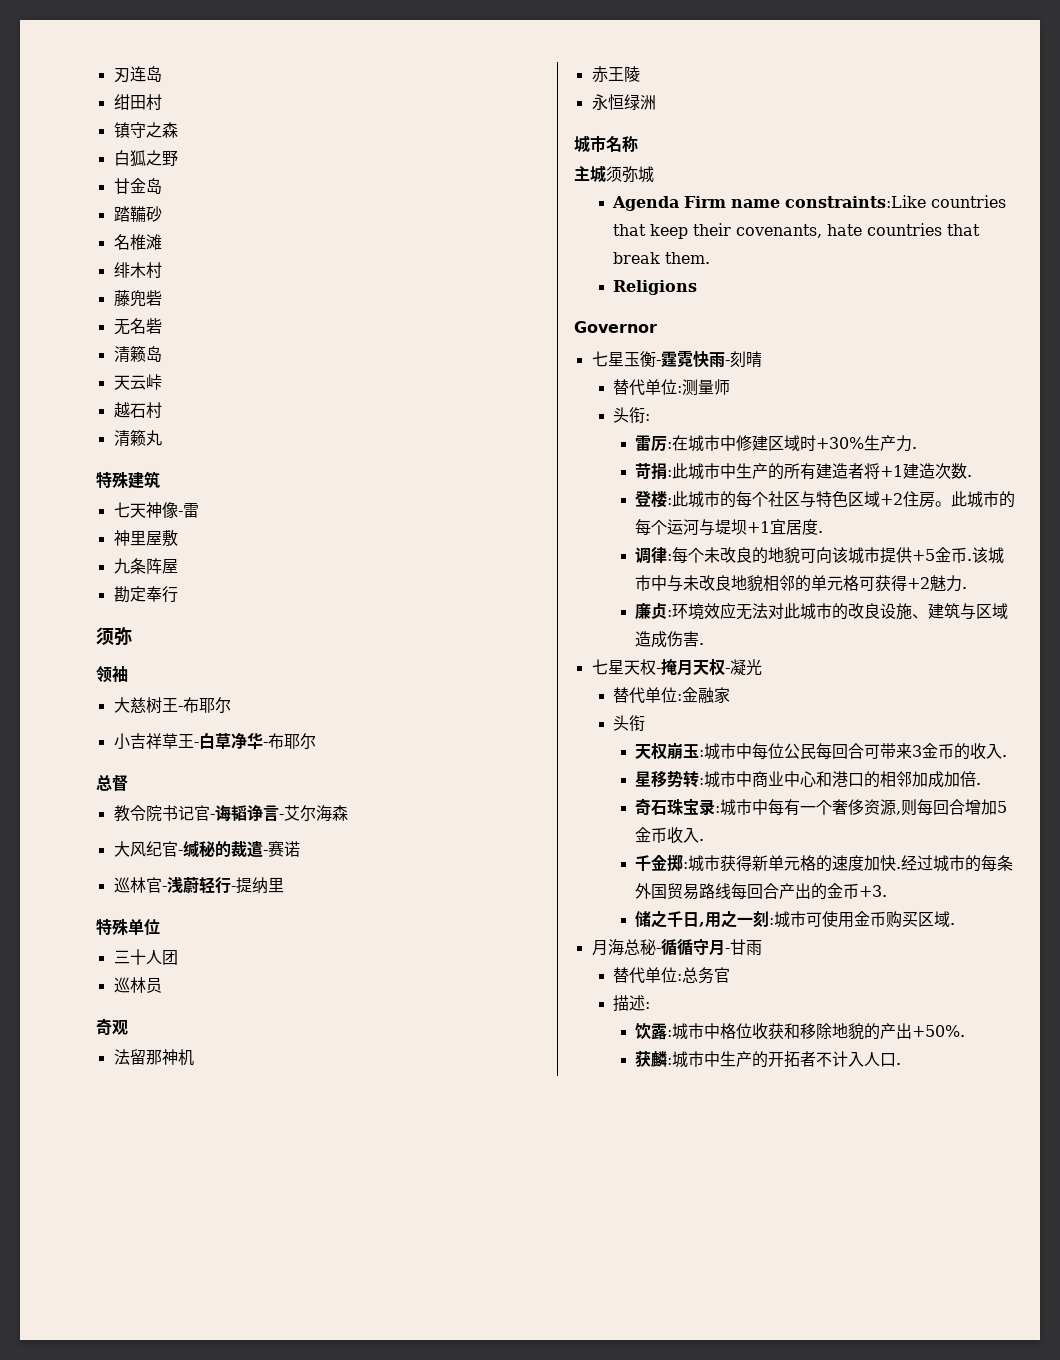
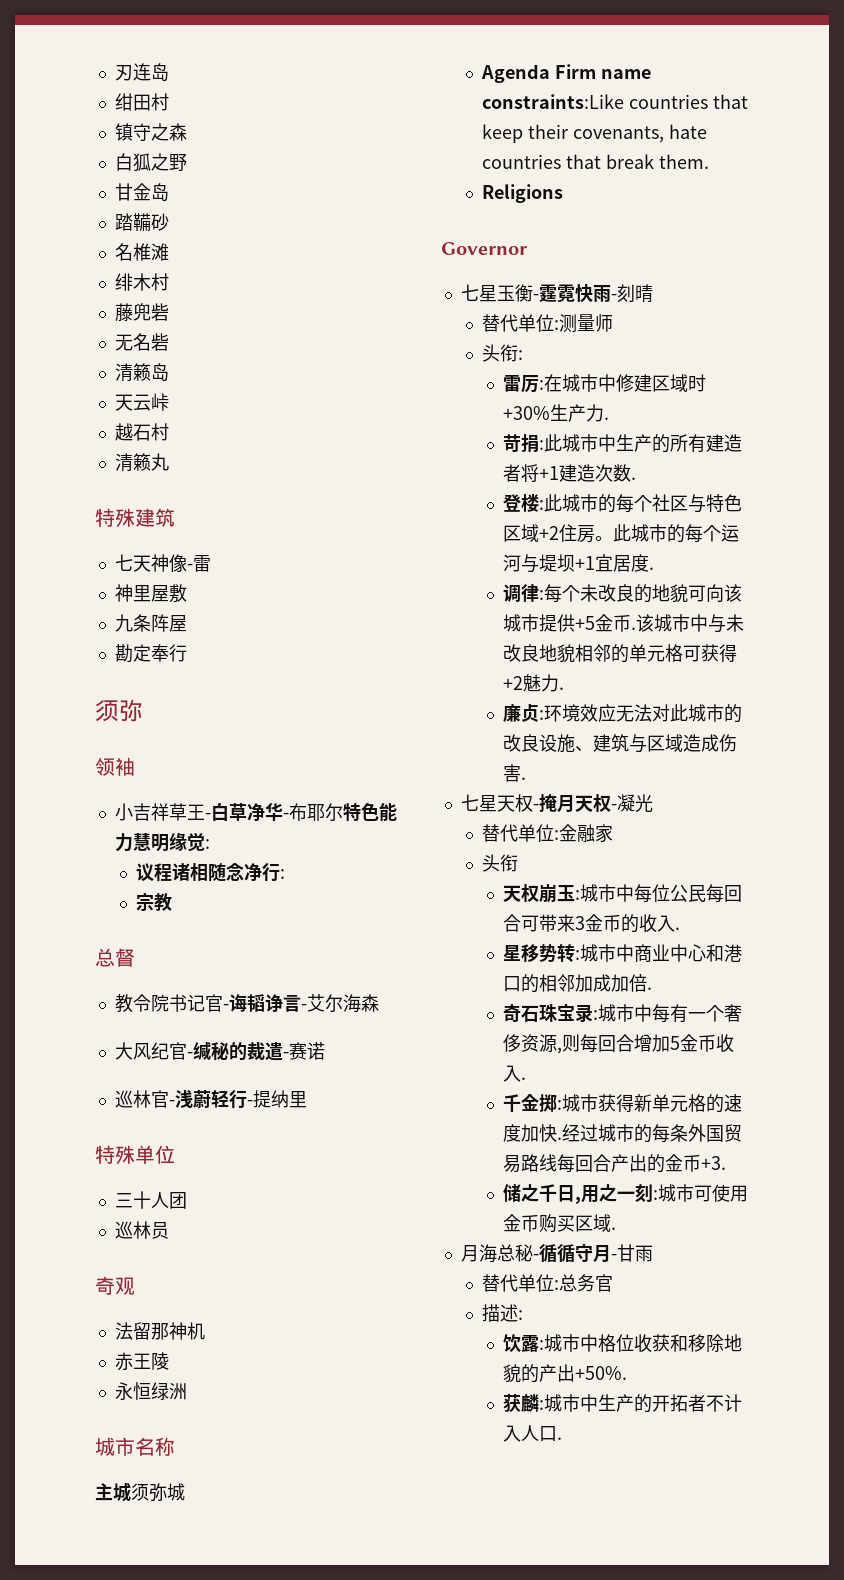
[113,697,231,714] // 大慈树王-布耶尔 -> (135, 766) none
(316, 741) none -> [342,802,397,822] [114,833,210,852] [135,863,285,882] [135,893,172,911] 特色能力慧明缘觉: // 议程诸相随念净行: // 宗教

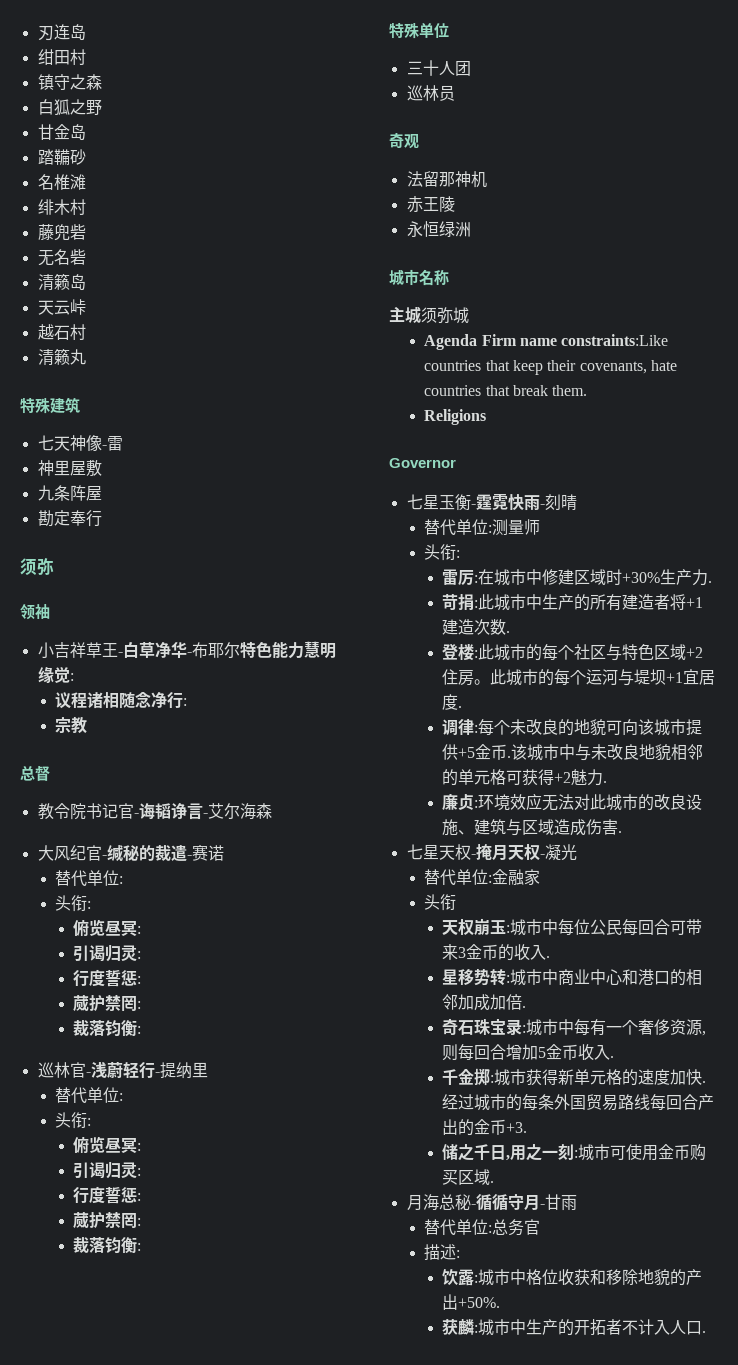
(325, 1051) none -> [55,870,124,887] [55,895,92,912] [73,919,142,937] [73,945,142,962] [73,969,142,987] [73,995,142,1012] [73,1020,142,1037] // 替代单位: // 头衔: // 俯览昼冥: // 引谒归灵: // 行度誓惩: // 蒇护禁罔: // 裁落钧衡:
(307, 1099) none -> [55,1087,124,1104] [55,1112,92,1129] [73,1136,142,1154] [73,1162,142,1179] [73,1186,142,1204] [73,1212,142,1229] [73,1237,142,1254] // 替代单位: // 头衔: // 俯览昼冥: // 引谒归灵: // 行度誓惩: // 蒇护禁罔: // 裁落钧衡:

